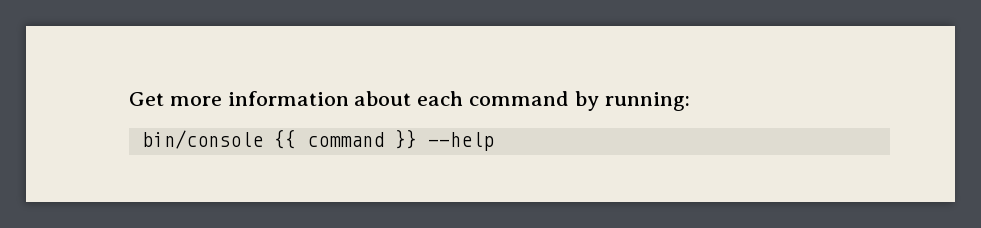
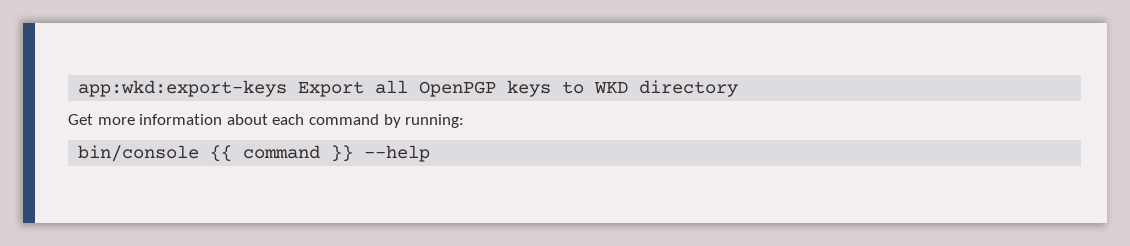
(129, 99) none -> [78,80,739,97] app:wkd:export-keys Export all OpenPGP keys to WKD directory //

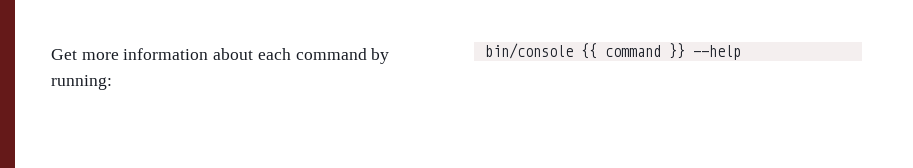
[78,80,739,97] app:wkd:export-keys Export all OpenPGP keys to WKD directory // -> (51, 54) none

